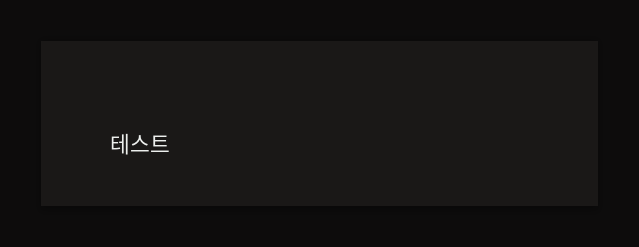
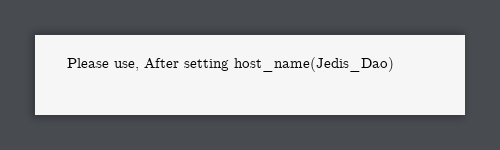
[110,133,170,155] 테스트 -> [67,57,394,72] Please use, After setting host_name(Jedis_Dao)

